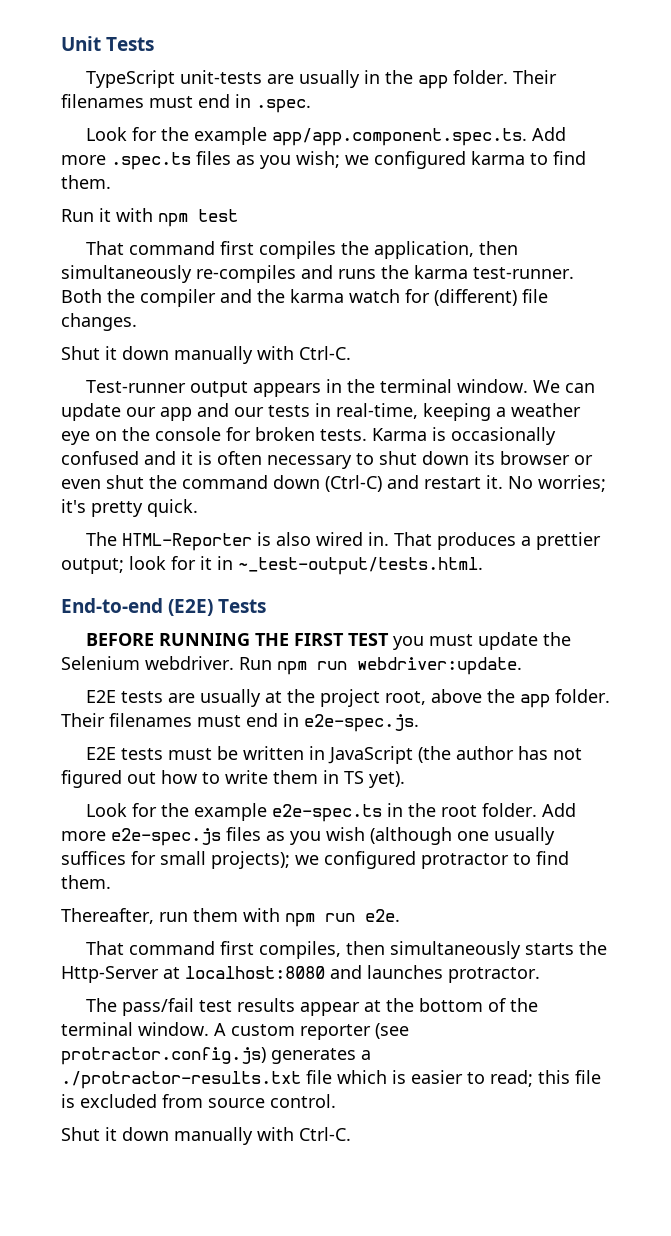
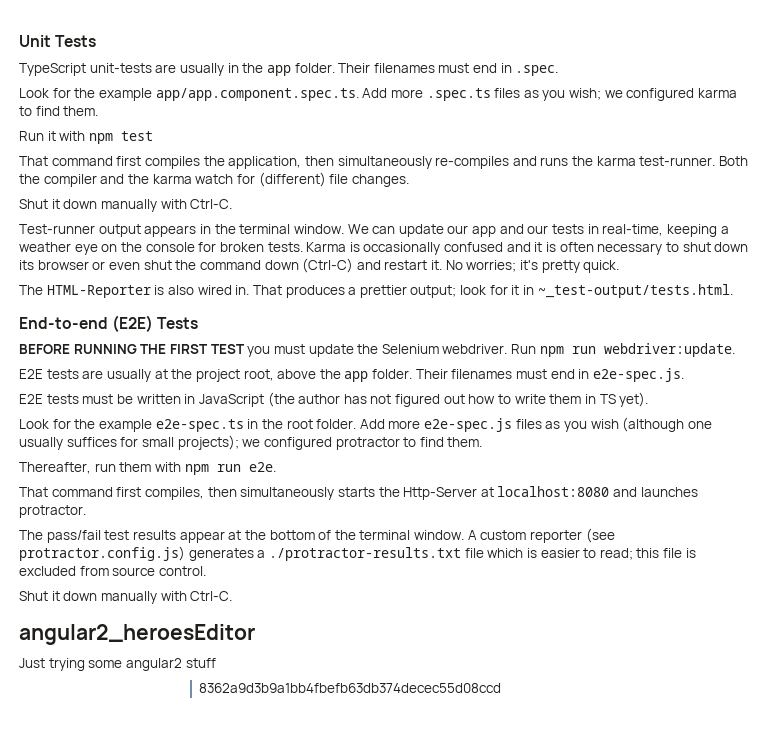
(351, 1134) none -> [19,624,255,645] [19,658,216,671] [198,683,501,693] // angular2_heroesEditor // Just trying some angular2 stuff // 8362a9d3b9a1bb4fbefb63db374decec55d08ccd

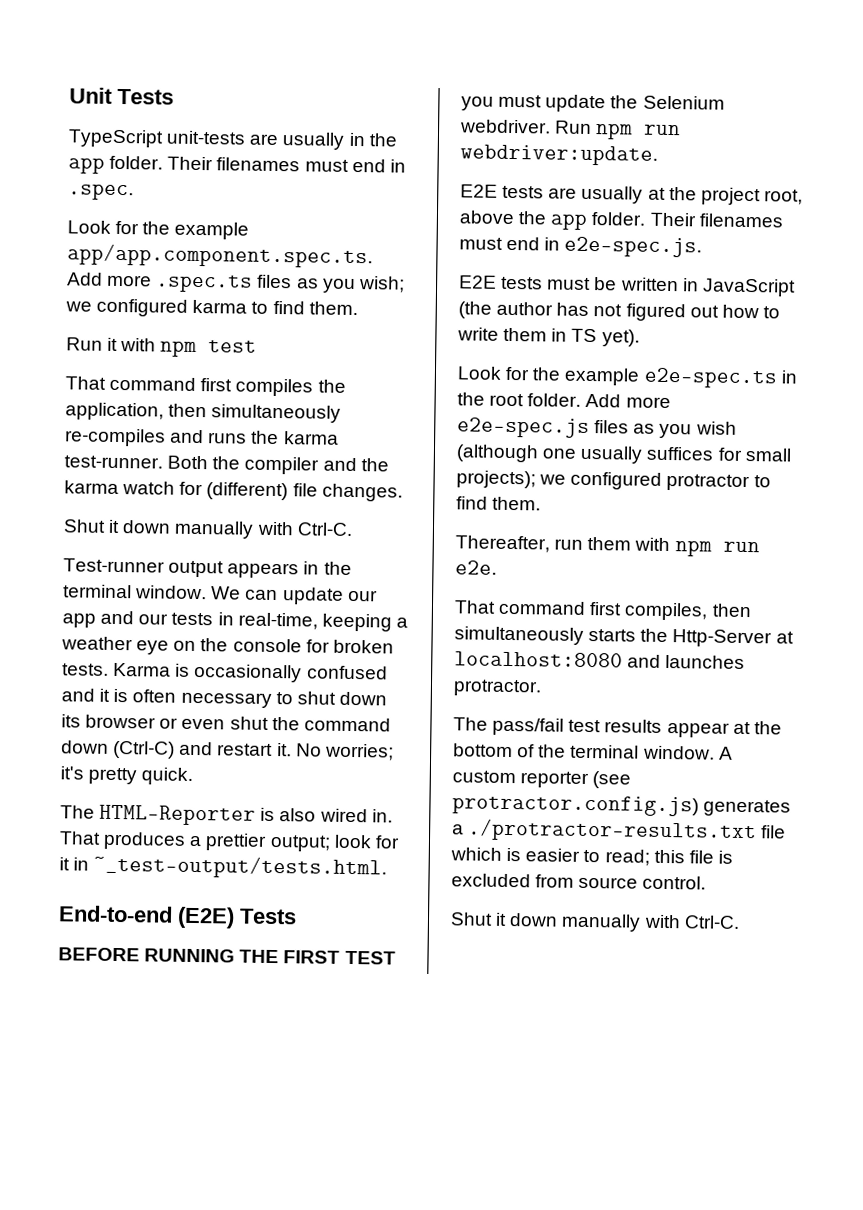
[19,624,255,645] [19,658,216,671] [198,683,501,693] // angular2_heroesEditor // Just trying some angular2 stuff // 8362a9d3b9a1bb4fbefb63db374decec55d08ccd -> (740, 922) none

